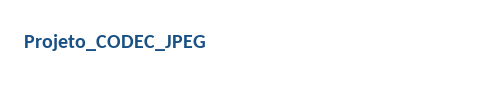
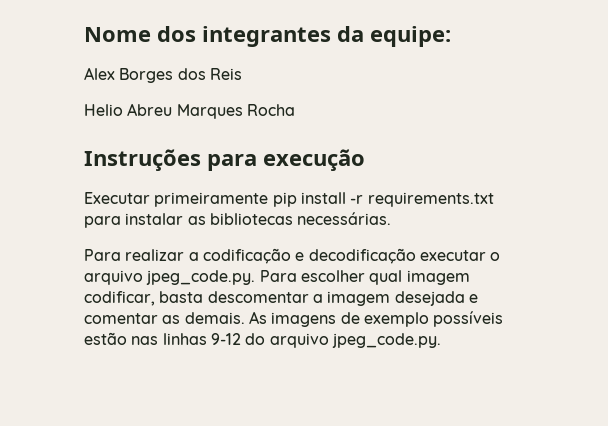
[24,34,206,51] Projeto_CODEC_JPEG -> [84,26,451,47] [84,67,242,83] [84,103,295,119] [84,149,365,171] [84,192,494,207] [84,212,392,228] [84,248,501,264] [84,270,470,285] [84,291,478,306] [84,311,504,327] [84,332,441,348] Nome dos integrantes da equipe: // Alex Borges dos Reis // Helio Abreu Marques Rocha // Instruções para execução // Executar primeiramente pip install -r requirements.txt para instalar as bibliotecas necessárias. // Para realizar a codificação e decodificação executar o arquivo jpeg_code.py. Para escolher qual imagem codificar, basta descomentar a imagem desejada e comentar as demais. As imagens de exemplo possíveis estão nas linhas 9-12 do arquivo jpeg_code.py.

